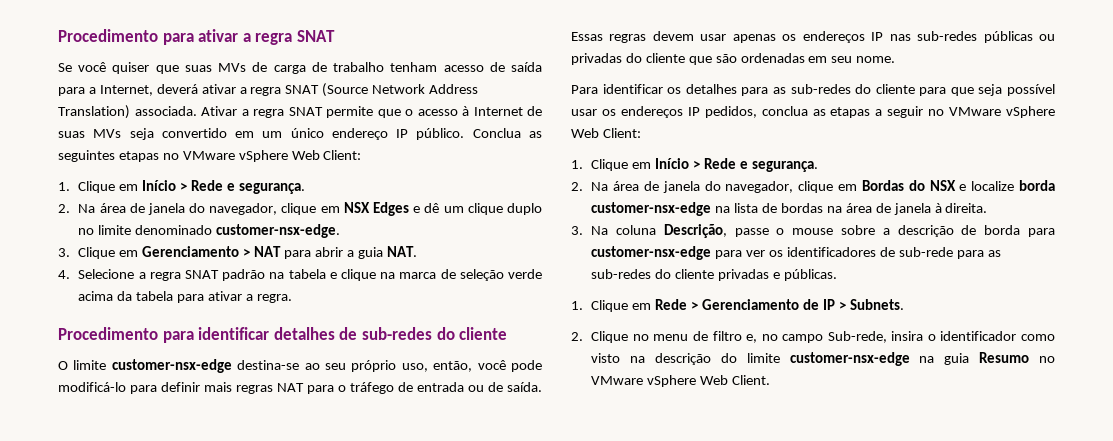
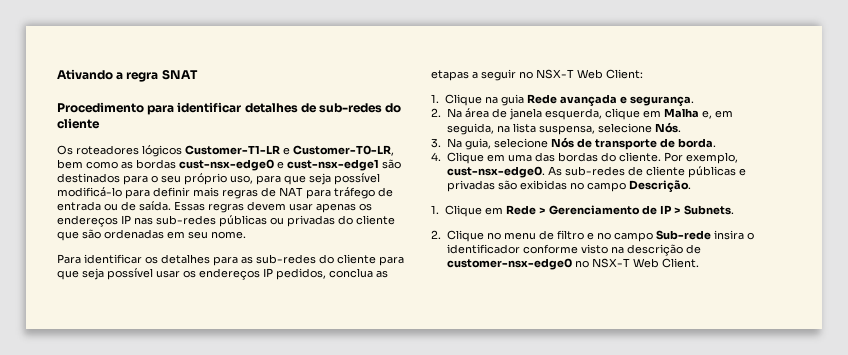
[58,29,335,45] [58,62,542,74] [58,83,479,97] [58,105,542,119] [58,128,542,140] [58,150,362,162] [58,180,305,194] [58,202,542,216] [78,224,341,238] [58,246,417,259] [58,269,543,281] [78,291,292,303] Procedimento para ativar a regra SNAT // Se você quiser que suas MVs de carga de trabalho tenham acesso de saída para a Internet, deverá ativar a regra SNAT (Source Network Address Translation) associada. Ativar a regra SNAT permite que o acesso à Internet de suas MVs seja convertido em um único endereço IP público. Conclua as seguintes etapas no VMware vSphere Web Client: // 1. Clique em Início > Rede e segurança. // 2. Na área de janela do navegador, clique em NSX Edges e dê um clique duplo no limite denominado customer-nsx-edge. // 3. Clique em Gerenciamento > NAT para abrir a guia NAT. // 4. Selecione a regra SNAT padrão na tabela e clique na marca de seleção verde acima da tabela para ativar a regra. -> [57,69,198,82] Ativando a regra SNAT
[58,359,542,373] O limite customer-nsx-edge destina-se ao seu próprio uso, então, você pode -> [57,145,394,157] [57,159,401,171] [57,173,380,185] Os roteadores lógicos Customer-T1-LR e Customer-T0-LR, bem como as bordas cust-nsx-edge0 e cust-nsx-edge1 são destinados para o seu próprio uso, para que seja possível
[277,383,346,394] NAT para o -> [261,187,331,199] de NAT para
[949,106,1055,118] [571,128,641,138] [571,158,818,172] [571,180,1055,193] [591,202,988,216] [571,224,1055,238] [591,246,1001,260] [591,269,837,281] VMware vSphere Web Client: // 1. Clique em Início > Rede e segurança. // 2. Na área de janela do navegador, clique em Bordas do NSX e localize borda customer-nsx-edge na lista de bordas na área de janela à direita. // 3. Na coluna Descrição, passe o mouse sobre a descrição de borda para customer-nsx-edge para ver os identificadores de sub-rede para as sub-redes do cliente privadas e públicas. -> [536,69,643,79] [431,94,694,106] [431,108,733,120] [446,122,681,135] [431,137,716,150] [431,152,738,164] [446,166,746,178] [446,180,691,192] NSX-T Web Client: // 1. Clique na guia Rede avançada e segurança. // 2. Na área de janela esquerda, clique em Malha e, em seguida, na lista suspensa, selecione Nós. // 3. Na guia, selecione Nós de transporte de borda. // 4. Clique em uma das bordas do cliente. Por exemplo, cust-nsx-edge0. As sub-redes de cliente públicas e privadas são exibidas no campo Descrição.
[746,331,887,343] e, no campo Sub-rede, -> [586,230,711,242] e no campo Sub-rede
[1020,334,1055,341] como -> [522,244,578,254] conforme
[720,352,1055,366] [591,375,697,387] do limite customer-nsx-edge na guia Resumo no VMware vSphere -> [685,244,701,254] [446,258,630,270] de customer-nsx-edge0 no NSX-T

